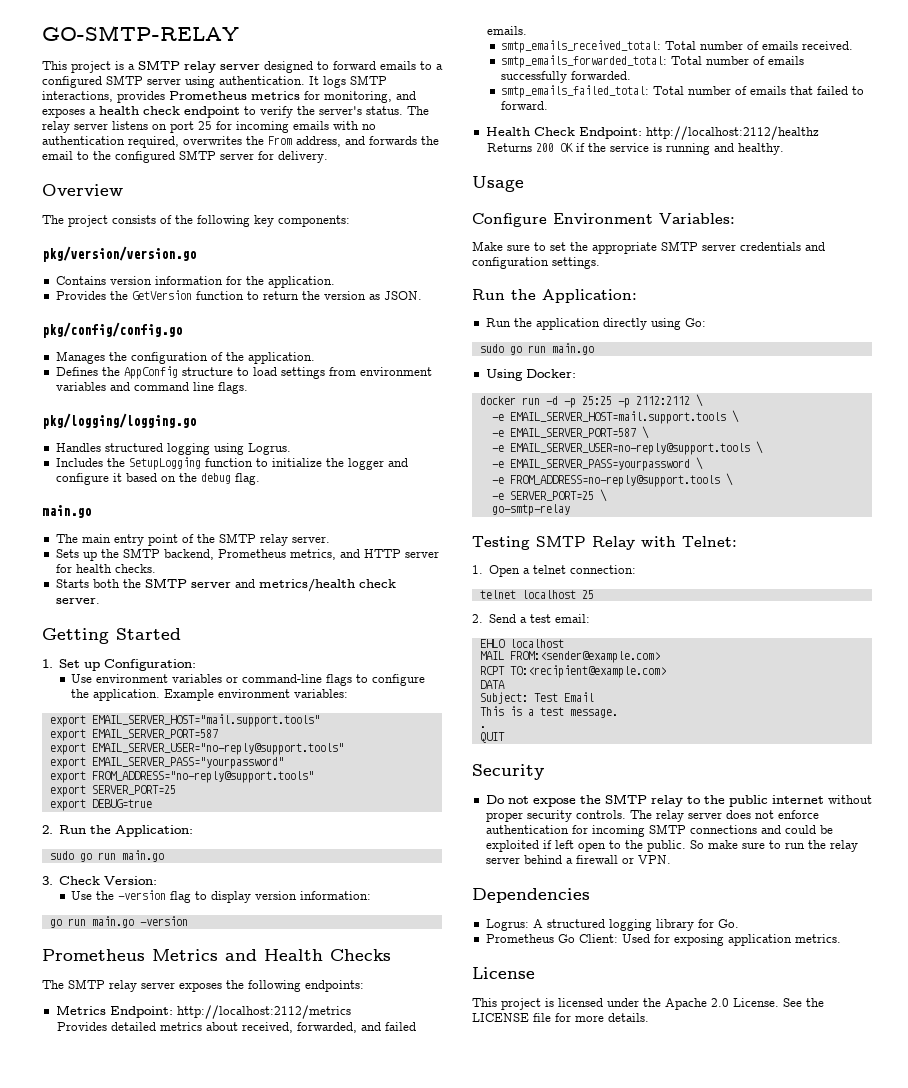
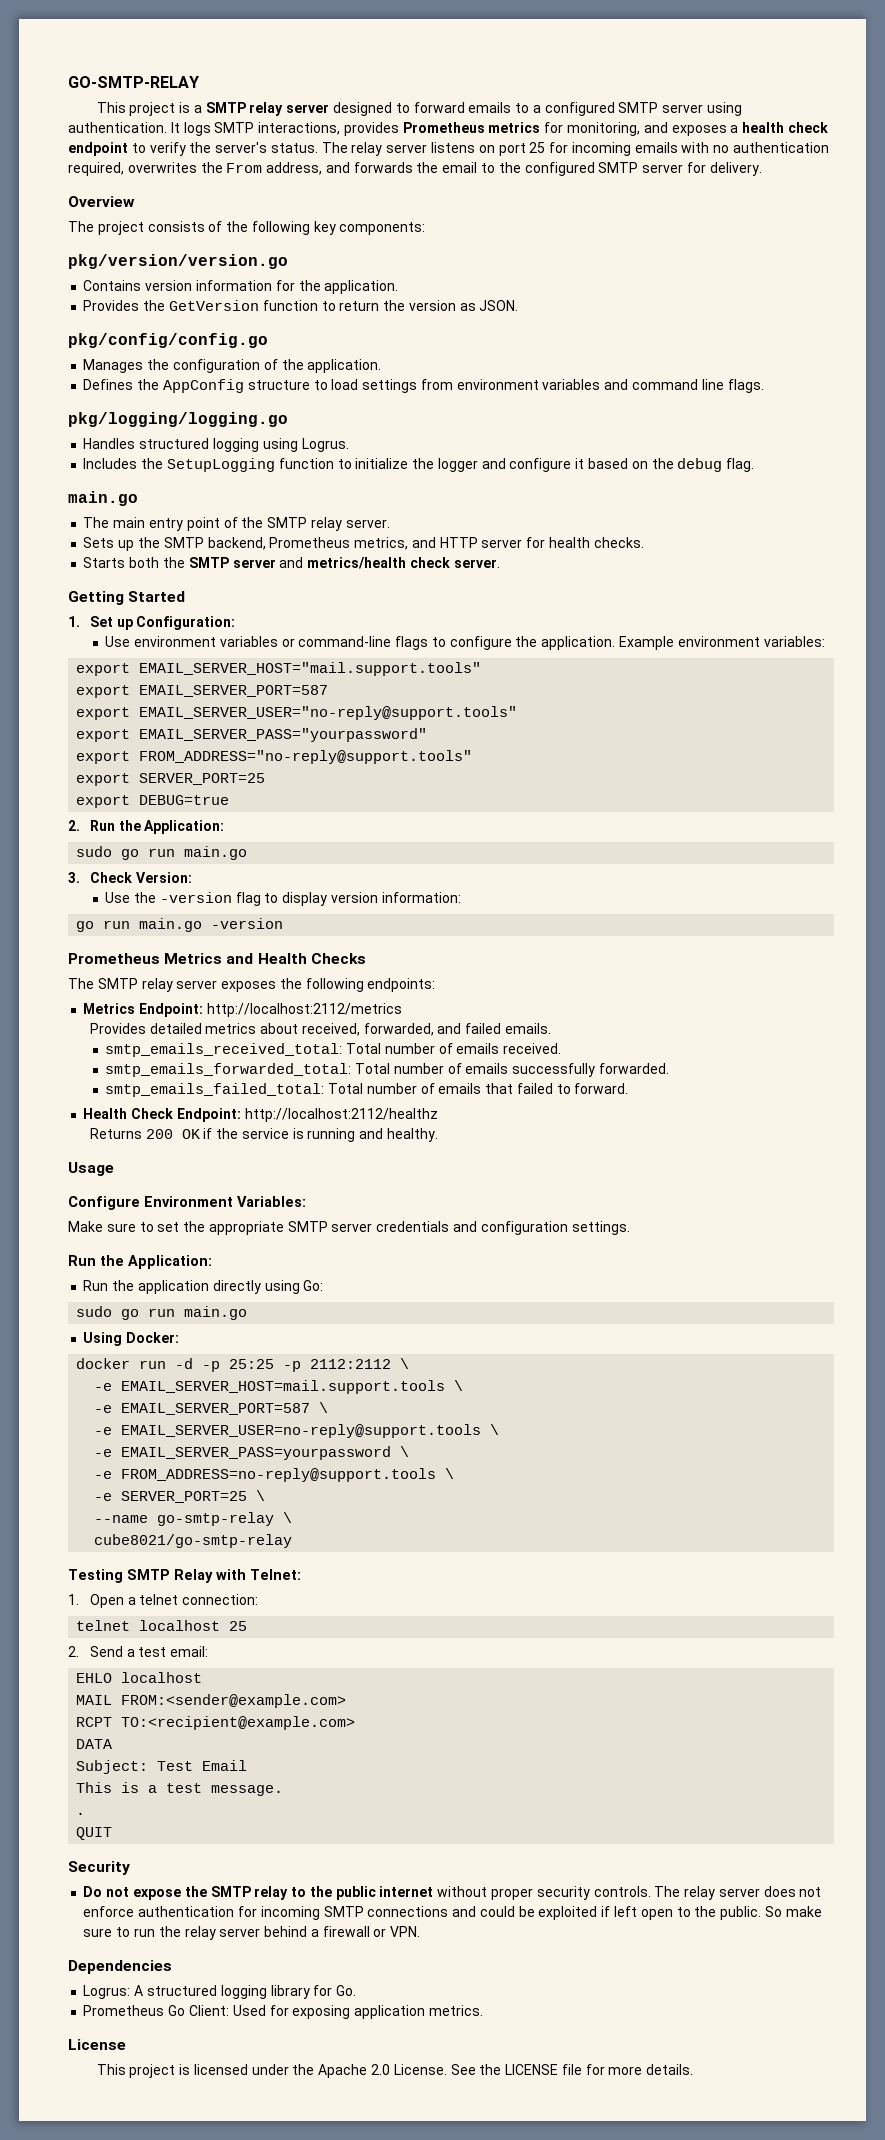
(607, 495) none -> [94,1515,149,1523] --name
(570, 510) none -> [283,1512,293,1523] [94,1534,293,1548] \ // cube8021/go-smtp-relay

